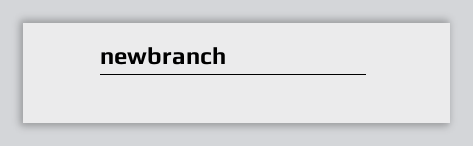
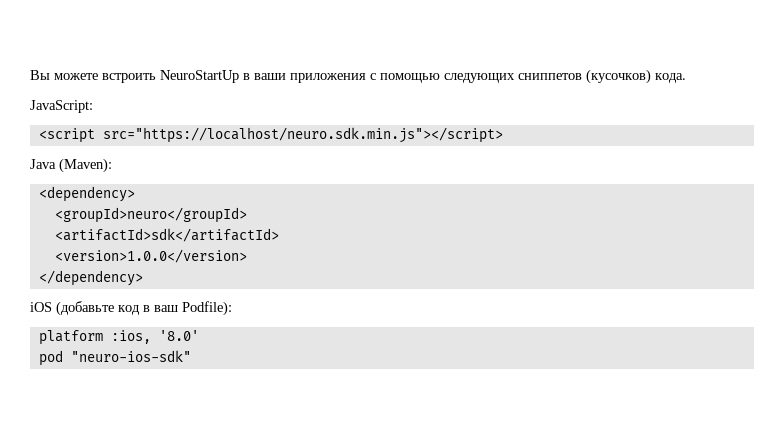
[100,47,226,65] newbranch -> [30,69,686,84] [30,100,93,113] [38,127,503,143] [30,158,112,173] [38,186,135,202] [54,207,247,223] [54,228,279,242] [54,249,247,263] [38,270,143,286] [30,301,232,316] [38,330,199,345] [38,350,191,366] Вы можете встроить NeuroStartUp в ваши приложения с помощью следующих сниппетов (кусочков) кода. // JavaScript: // <script src="https://localhost/neuro.sdk.min.js"></script> // Java (Maven): // <dependency> // <groupId>neuro</groupId> // <artifactId>sdk</artifactId> // <version>1.0.0</version> // </dependency> // iOS (добавьте код в ваш Podfile): // platform :ios, '8.0' // pod "neuro-ios-sdk"

